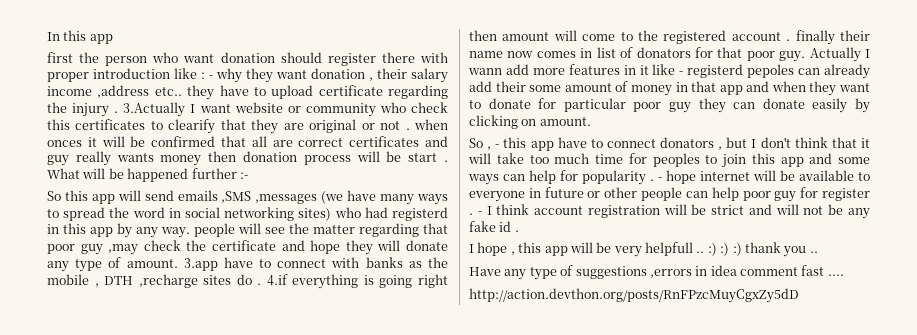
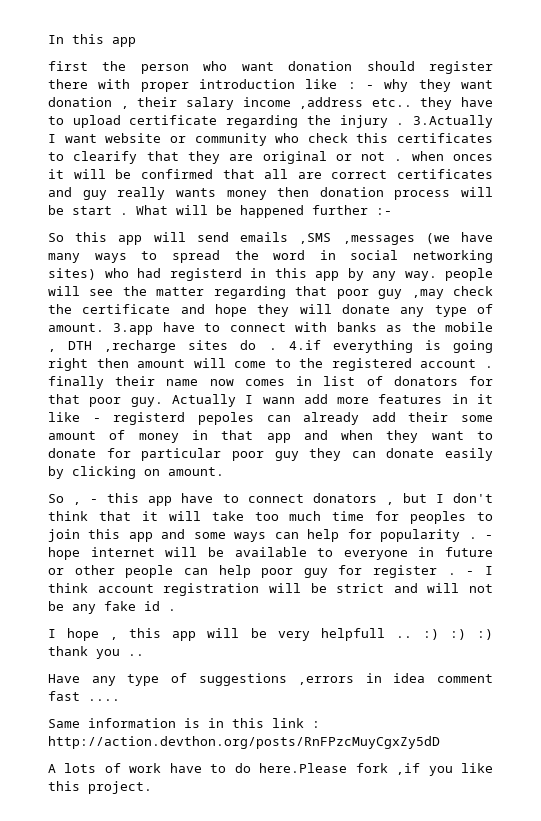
[469,288,799,303] http://action.devthon.org/posts/RnFPzcMuyCgxZy5dD -> [48,718,320,728] [48,736,440,749] [48,763,493,776] [48,781,152,794] Same information is in this link : http://action.devthon.org/posts/RnFPzcMuyCgxZy5dD // A lots of work have to do here.Please fork ,if you like this project.

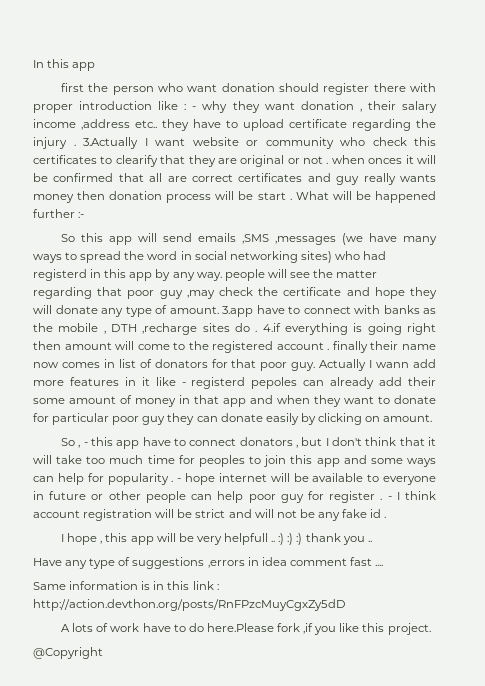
(152, 787) none -> [33,647,103,659] // @Copyright

